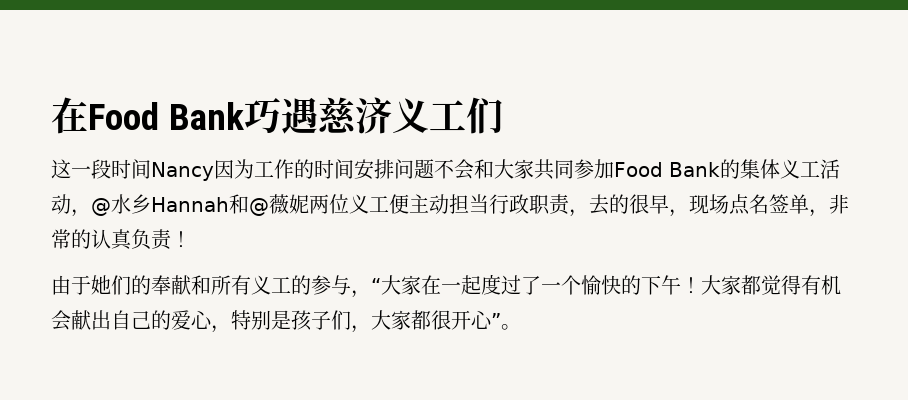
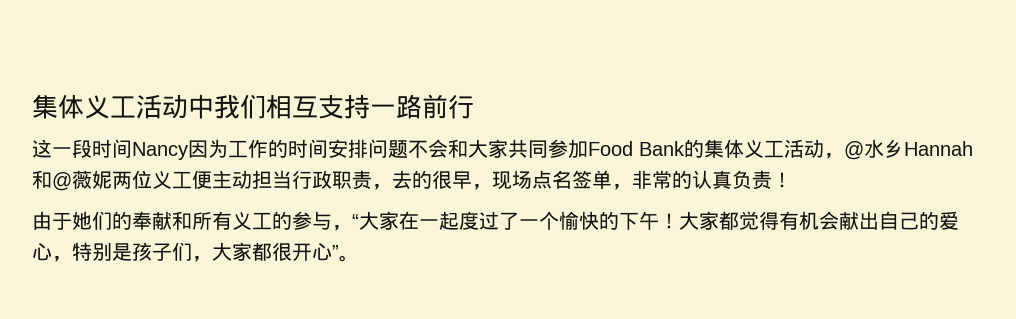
[51,97,503,134] 在Food Bank巧遇慈济义工们 -> [32,94,474,119] 集体义工活动中我们相互支持一路前行

